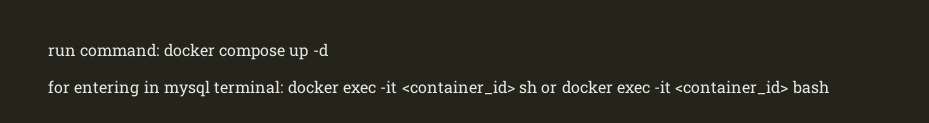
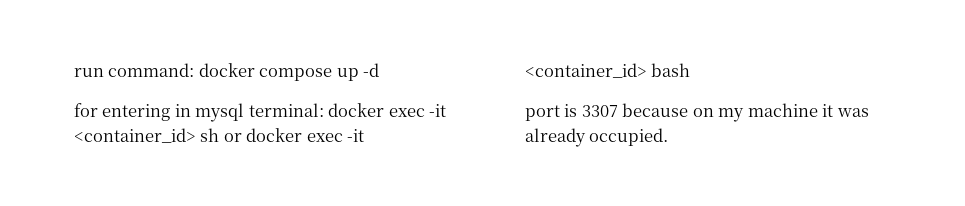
(829, 87) none -> [525,103,869,122] [525,128,669,147] // port is 3307 because on my machine it was already occupied.

